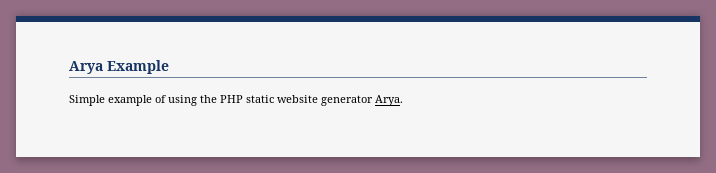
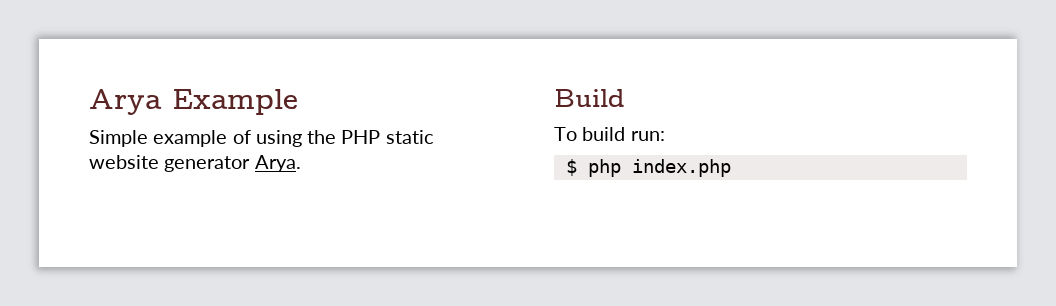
(403, 100) none -> [554,89,625,107] [554,127,665,141] [565,159,731,177] // Build // To build run: // $ php index.php

